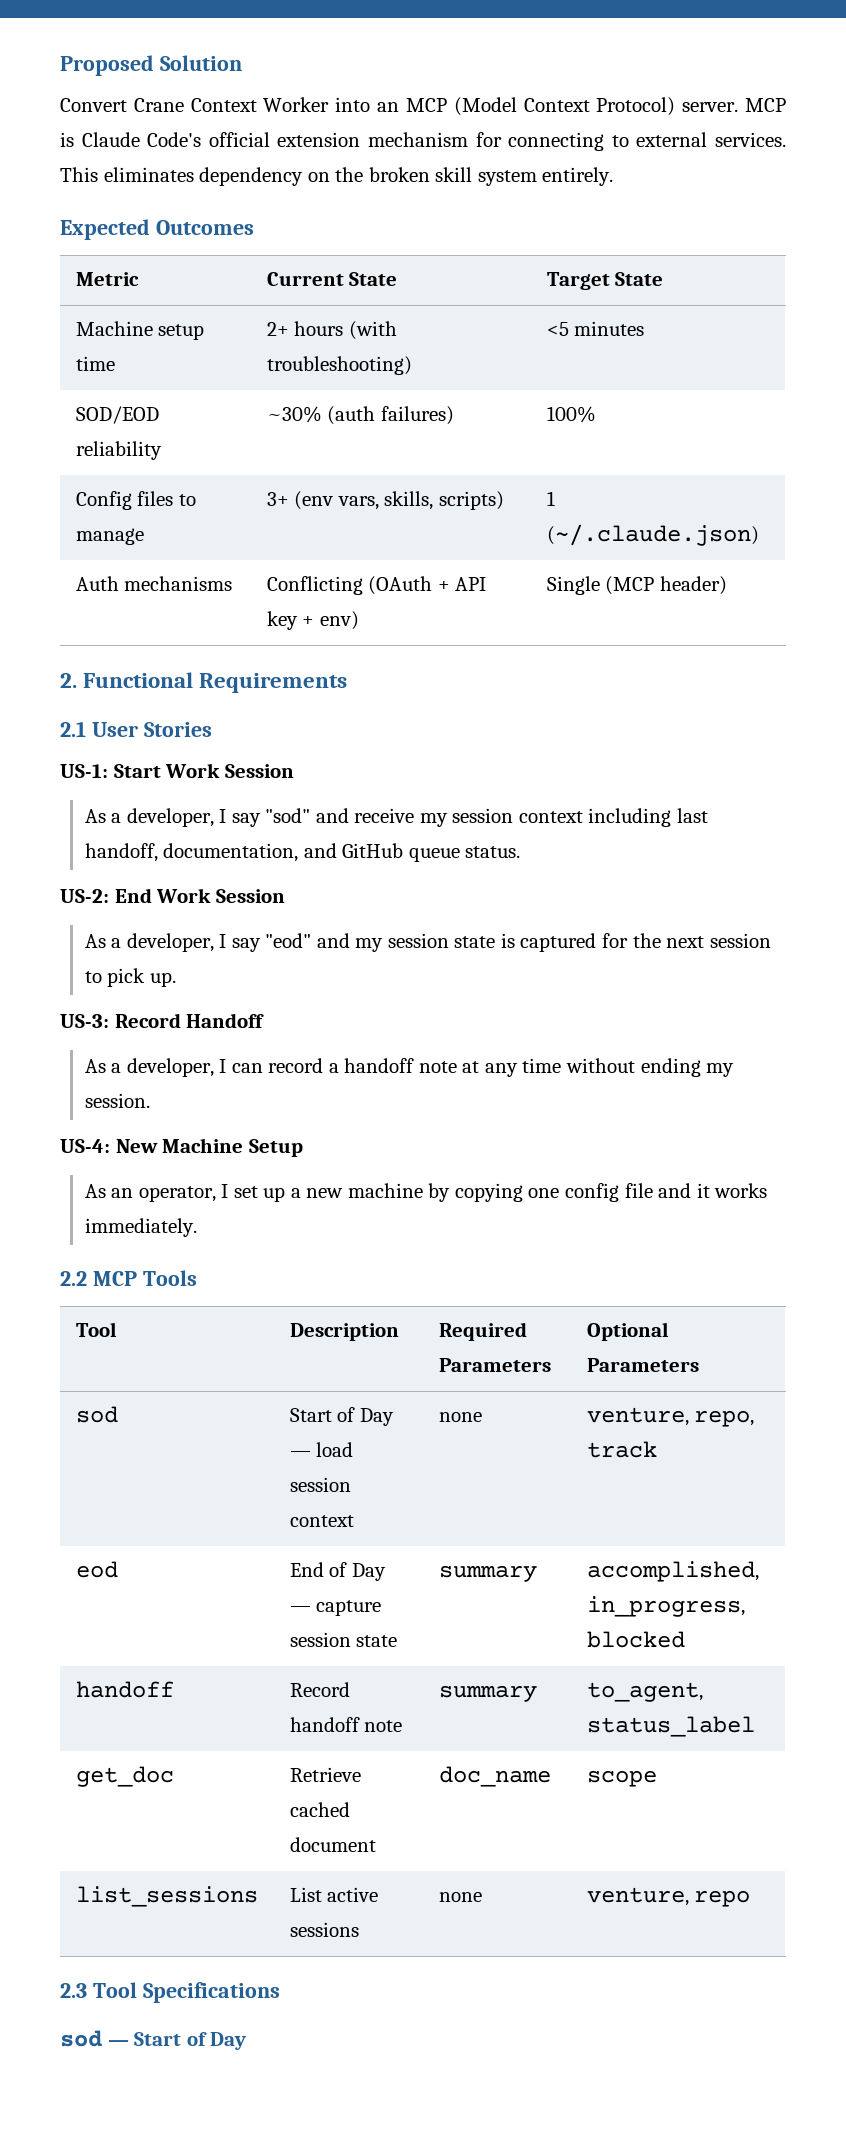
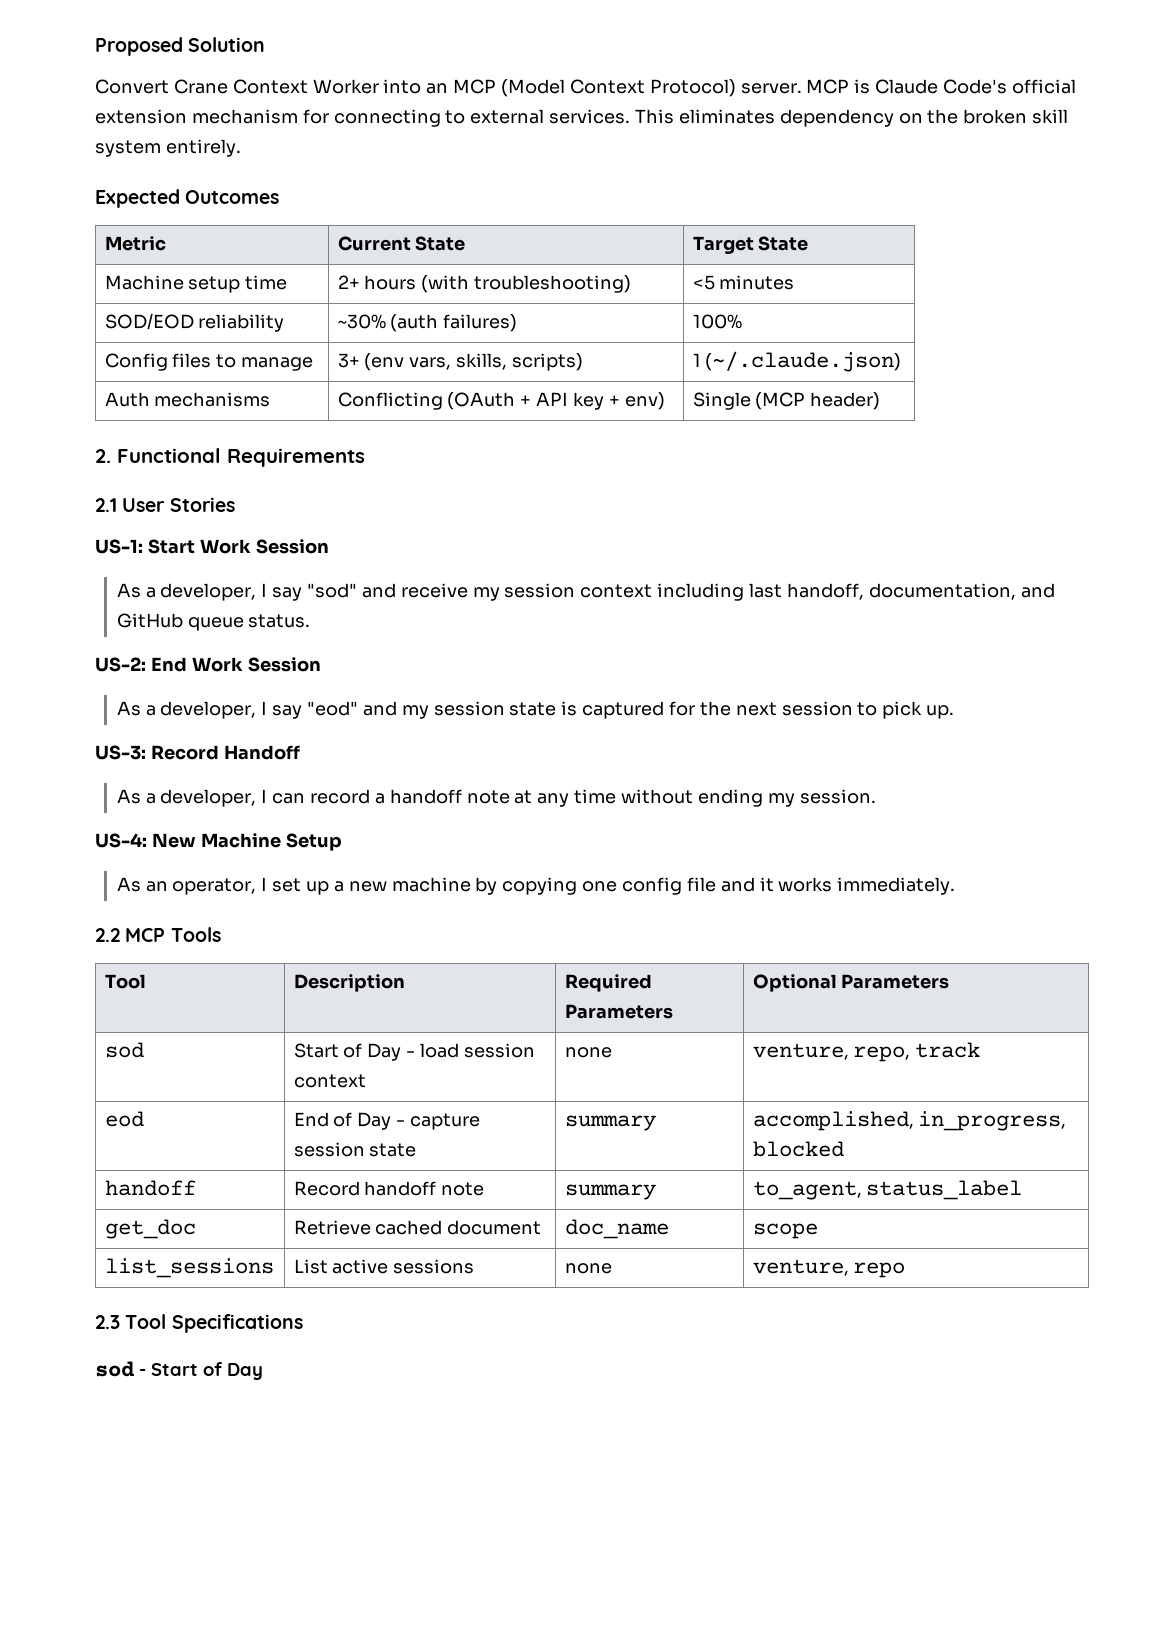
[289,1451,311,1457] — -> [406,1051,416,1057] -
[289,1606,311,1612] — -> [396,1120,406,1126] -
[107,2040,129,2046] — -> [139,1368,146,1376] -

